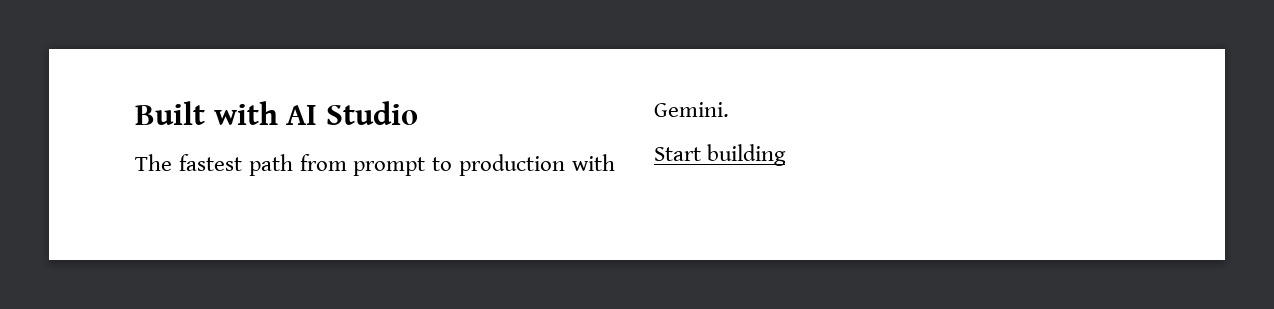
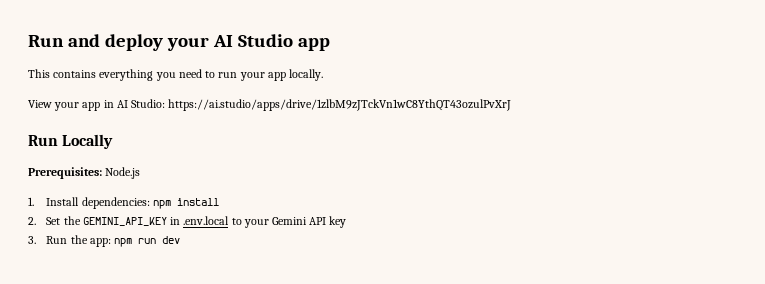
[135,101,418,125] [135,154,615,176] [654,102,729,117] [654,144,787,166] Built with AI Studio // The fastest path from prompt to production with Gemini. // Start building -> [28,34,330,51] [28,69,324,81] [28,99,512,111] [28,134,114,149] [28,167,141,179] [28,197,219,209] [28,216,347,228] [28,235,181,247] Run and deploy your AI Studio app // This contains everything you need to run your app locally. // View your app in AI Studio: https://ai.studio/apps/drive/1zlbM9zJTckVn1wC8YthQT43ozulPvXrJ // Run Locally // Prerequisites: Node.js // 1. Install dependencies: npm install // 2. Set the GEMINI_API_KEY in .env.local to your Gemini API key // 3. Run the app: npm run dev

